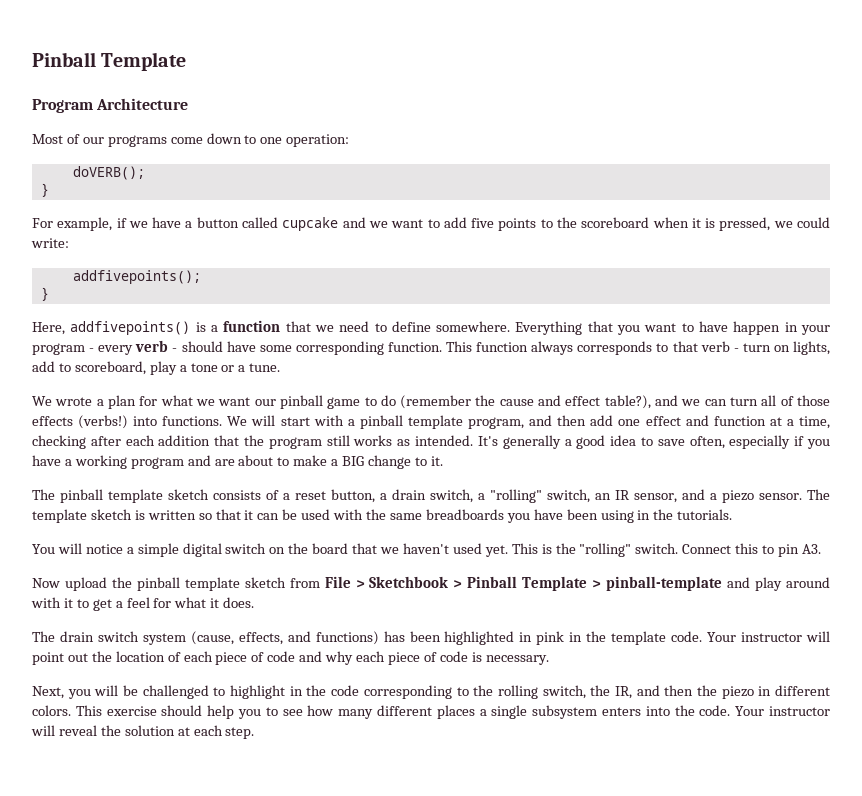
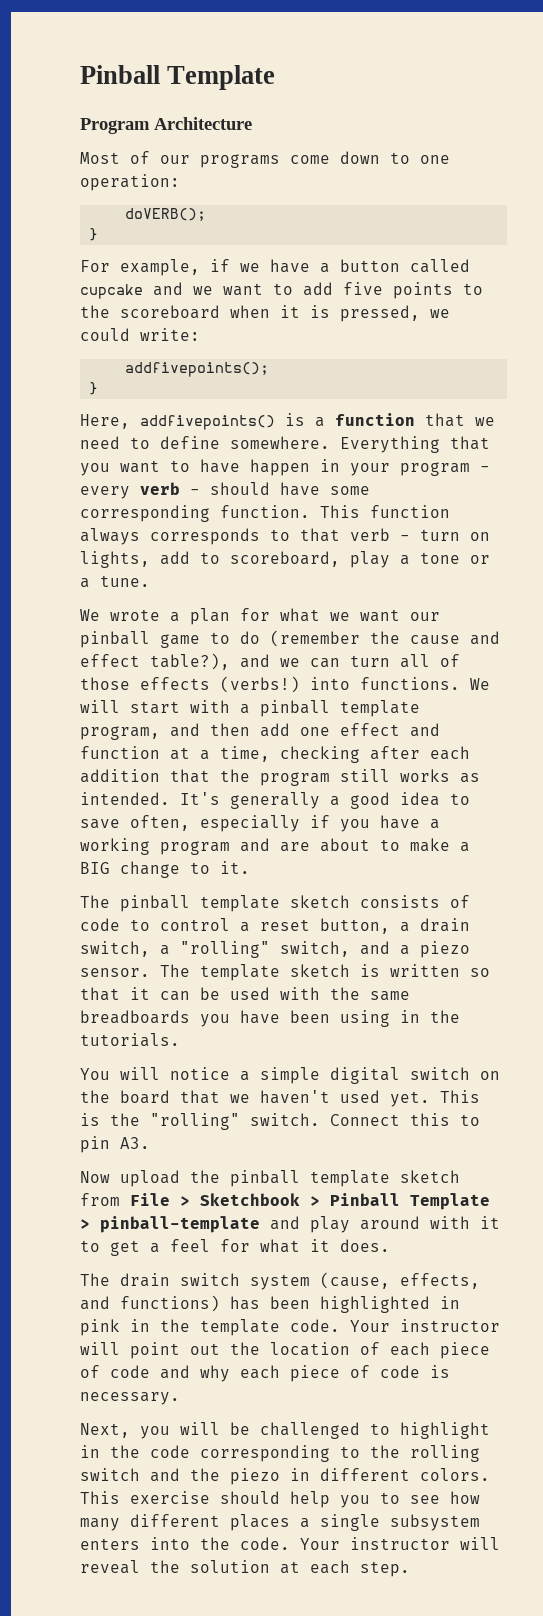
(279, 495) none -> [80,918,230,931] code to control
[595,490,677,503] an IR sensor, -> (350, 949) none
[542,685,694,699] switch, the IR, and then -> [80,1468,180,1482] switch and

